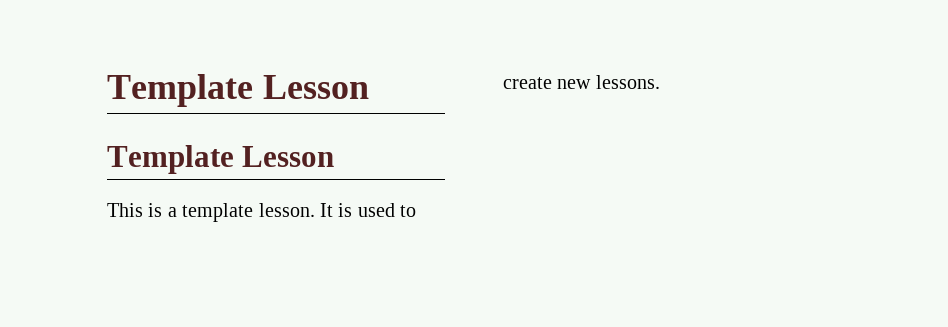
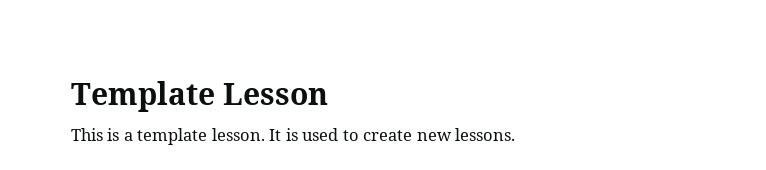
[107,74,369,107] [107,145,335,174] Template Lesson // Template Lesson -> [71,81,329,112] Template Lesson

